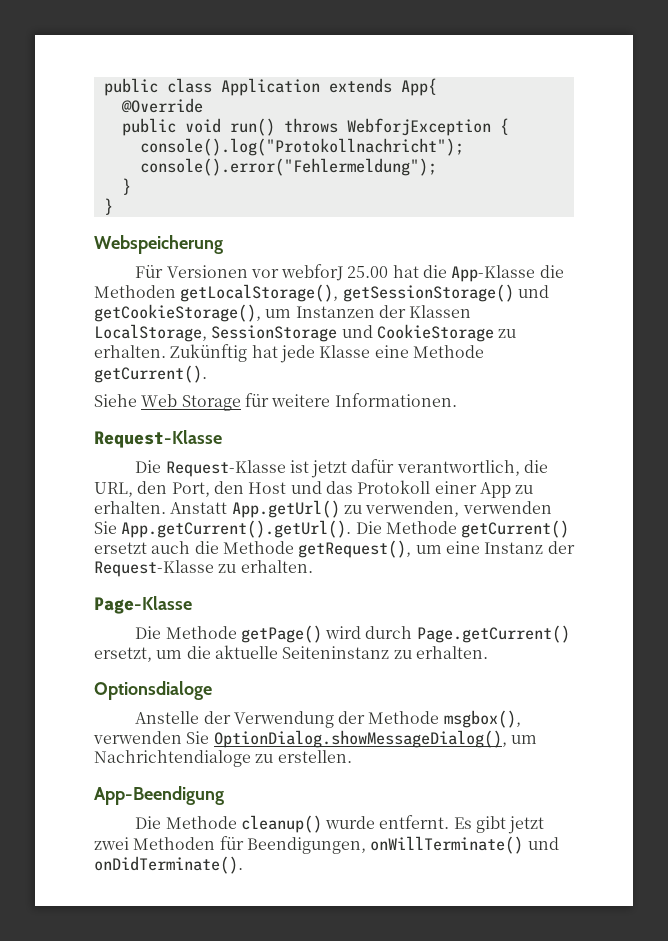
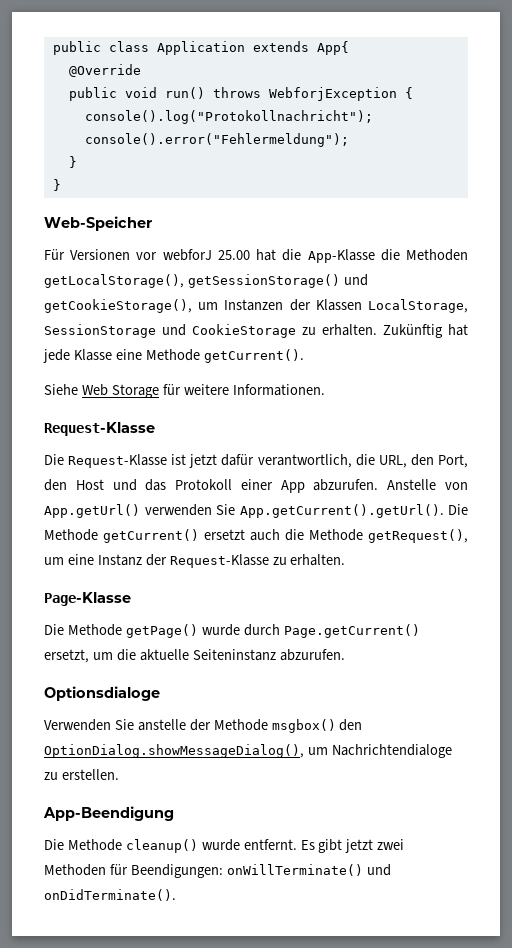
[94,235,223,254] Webspeicherung -> [44,216,152,231] Web-Speicher
[515,485,534,494] [94,500,460,518] zu erhalten. Anstatt App.getUrl() zu verwenden, -> [313,479,468,491] [44,504,140,518] abzurufen. Anstelle von App.getUrl()
[325,626,362,639] wird -> [201,624,240,636] wurde
[393,646,488,659] zu erhalten. -> [279,649,345,661] abzurufen.
[135,710,521,728] [93,731,210,744] Anstelle der Verwendung der Methode msgbox(), verwenden Sie -> [44,719,363,733] Verwenden Sie anstelle der Methode msgbox() den
[246,837,366,854] Beendigungen, -> [130,864,223,878] Beendigungen:

